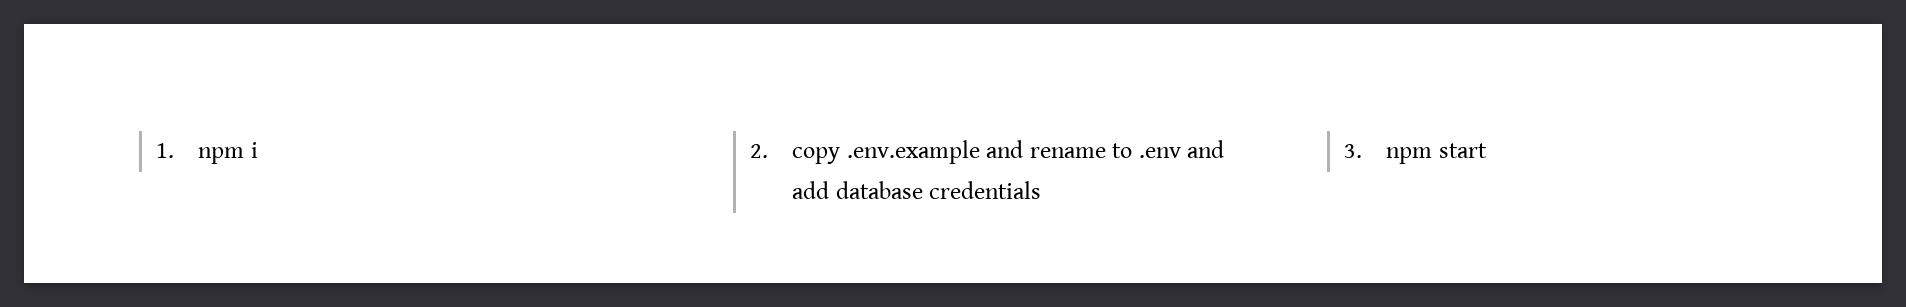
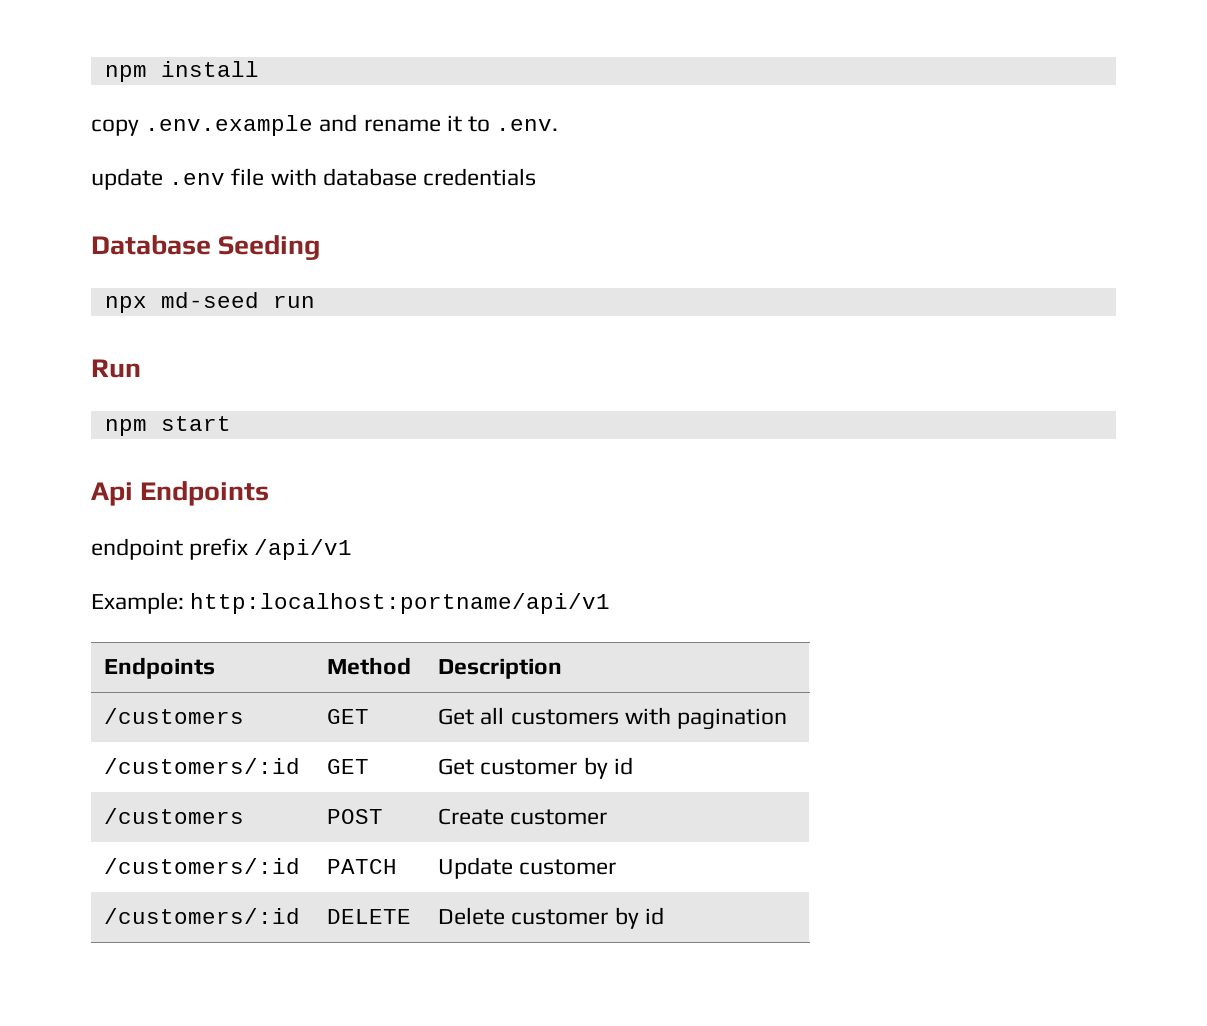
[155,142,258,164] [749,140,1225,164] [792,181,1042,199] [1343,143,1487,164] 1. npm i // 2. copy .env.example and rename to .env and add database credentials // 3. npm start -> [104,61,259,82] [91,114,559,136] [91,168,537,190] [91,235,321,260] [104,292,315,313] [91,359,141,378] [104,416,231,436] [91,481,270,506] [91,538,353,560] [91,592,611,614] [104,657,216,679] [327,657,412,675] [438,658,563,679] [104,708,245,724] [327,709,370,724] [438,707,788,730] [104,758,301,774] [327,759,370,774] [438,757,633,779] [104,808,245,824] [327,809,384,824] [438,808,608,825] [104,858,301,874] [327,859,398,874] [438,857,617,879] [104,908,301,924] [327,909,412,924] [438,907,664,929] npm install // copy .env.example and rename it to .env. // update .env file with database credentials // Database Seeding // npx md-seed run // Run // npm start // Api Endpoints // endpoint prefix /api/v1 // Example: http:localhost:portname/api/v1 // Endpoints | Method | Description // /customers | GET | Get all customers with pagination // /customers/:id | GET | Get customer by id // /customers | POST | Create customer // /customers/:id | PATCH | Update customer // /customers/:id | DELETE | Delete customer by id

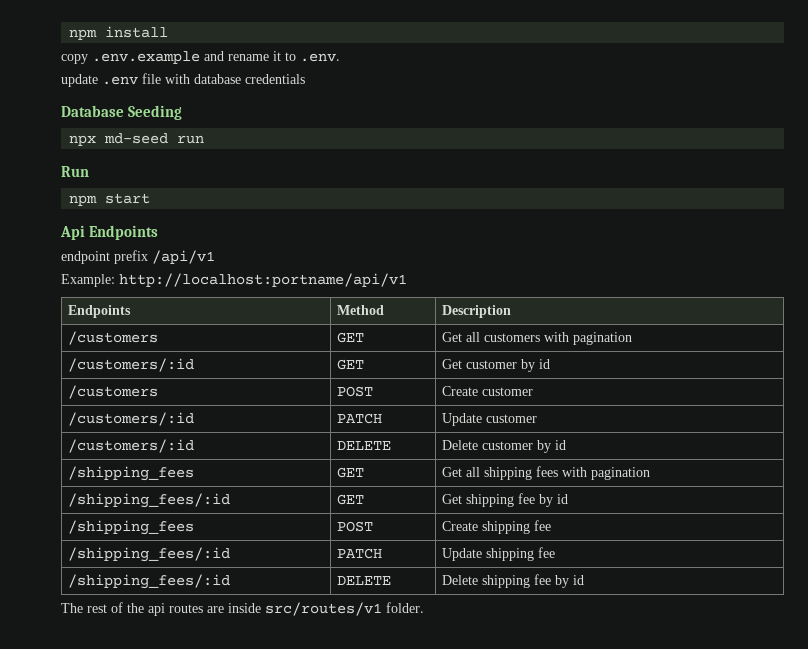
[190,593,611,614] http:localhost:portname/api/v1 -> [119,273,407,287] http://localhost:portname/api/v1
(664, 916) none -> [67,466,194,481] [336,467,364,478] [441,466,650,480] [67,493,230,508] [336,494,364,505] [441,493,568,507] [67,520,194,535] [336,521,373,532] [441,520,551,534] [67,547,230,562] [336,548,382,559] [441,547,555,561] [67,574,230,589] [336,576,391,585] [441,574,584,588] [61,602,424,616] // /shipping_fees | GET | Get all shipping fees with pagination // /shipping_fees/:id | GET | Get shipping fee by id // /shipping_fees | POST | Create shipping fee // /shipping_fees/:id | PATCH | Update shipping fee // /shipping_fees/:id | DELETE | Delete shipping fee by id // The rest of the api routes are inside src/routes/v1 folder.

